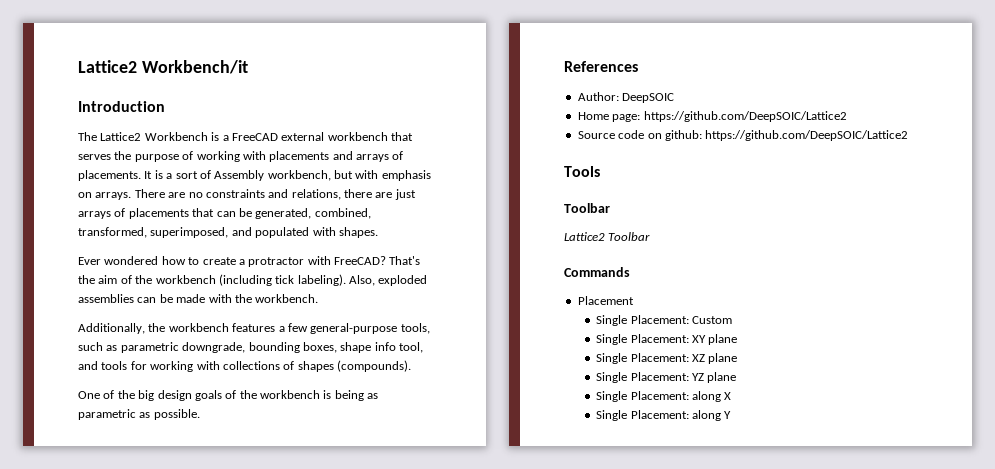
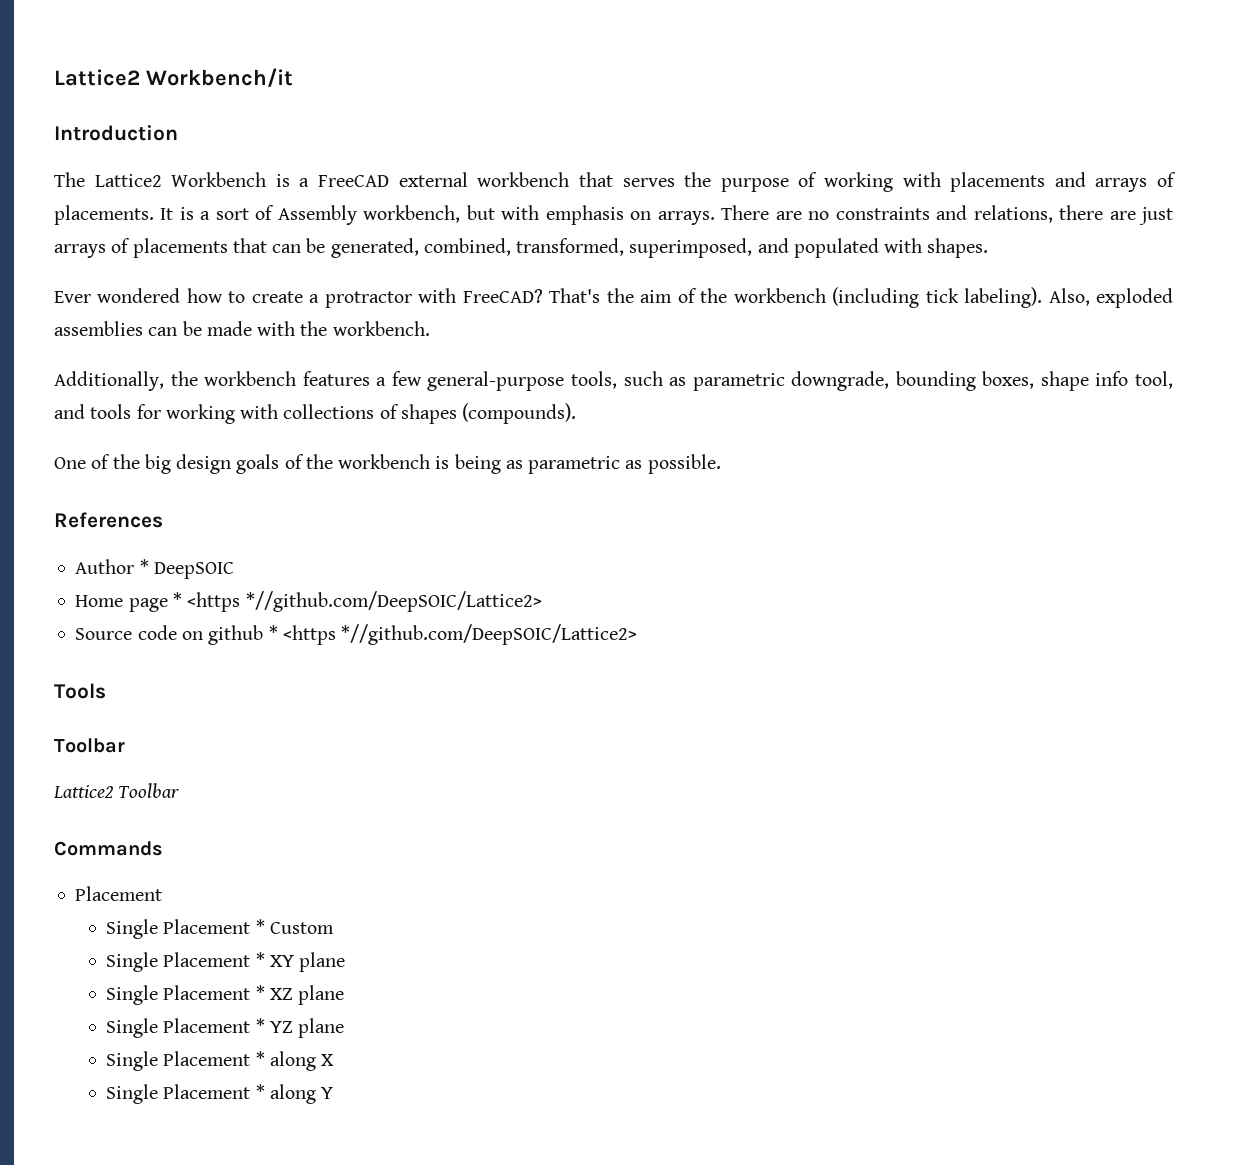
[577,92,619,101] Author: -> [75,559,149,574] Author *
[612,111,847,122] page: https://github.com/DeepSOIC/Lattice2 -> [128,591,542,612] page * <https *//github.com/DeepSOIC/Lattice2>
[664,130,909,141] github: https://github.com/DeepSOIC/Lattice2 -> [208,624,638,645] github * <https *//github.com/DeepSOIC/Lattice2>
[630,315,689,324] Placement: -> [163,919,265,934] Placement *
[630,334,689,343] Placement: -> [163,952,265,967] Placement *
[630,353,689,362] Placement: -> [163,985,265,1000] Placement *
[630,372,689,381] Placement: -> [163,1018,265,1033] Placement *
[630,391,689,400] Placement: -> [163,1051,265,1066] Placement *
[630,410,689,419] Placement: -> [163,1084,265,1099] Placement *

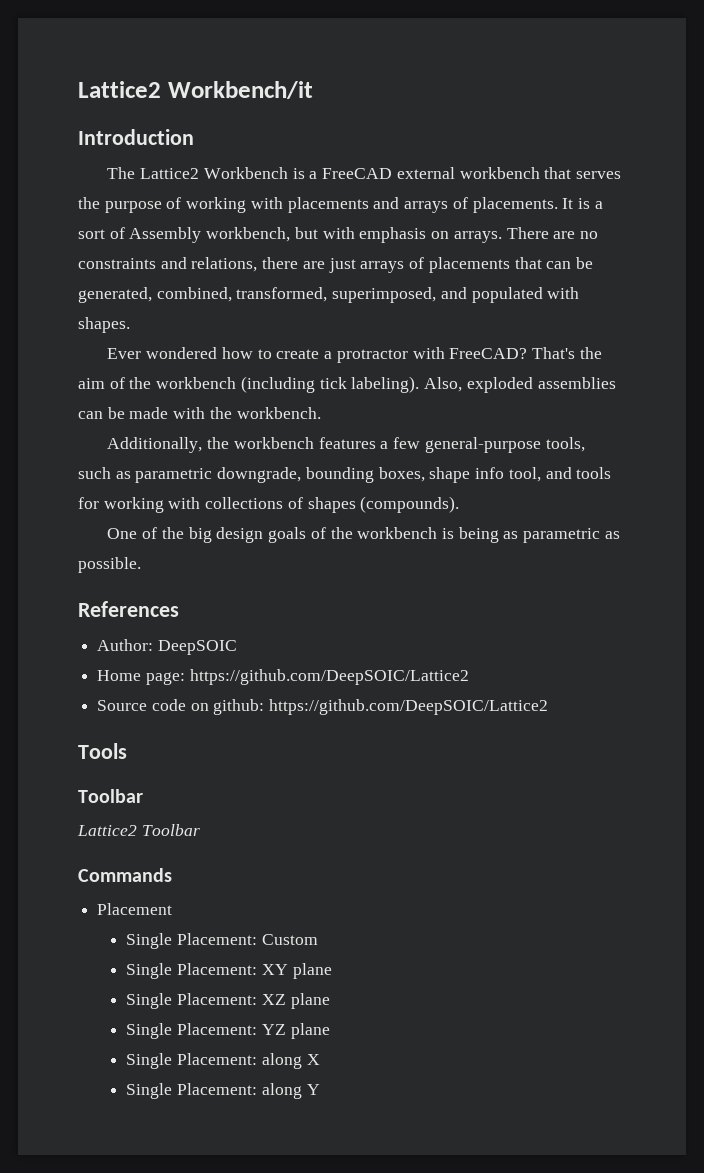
[75,559,149,574] Author * -> [97,639,154,651] Author:
[128,591,542,612] page * <https *//github.com/DeepSOIC/Lattice2> -> [145,669,469,685] page: https://github.com/DeepSOIC/Lattice2
[208,624,638,645] github * <https *//github.com/DeepSOIC/Lattice2> -> [213,699,549,715] github: https://github.com/DeepSOIC/Lattice2
[163,919,265,934] Placement * -> [177,933,258,945] Placement:
[163,952,265,967] Placement * -> [177,963,258,975] Placement:
[163,985,265,1000] Placement * -> [177,993,258,1005] Placement:
[163,1018,265,1033] Placement * -> [177,1023,258,1035] Placement:
[163,1051,265,1066] Placement * -> [177,1053,258,1065] Placement:
[163,1084,265,1099] Placement * -> [177,1083,258,1095] Placement:

